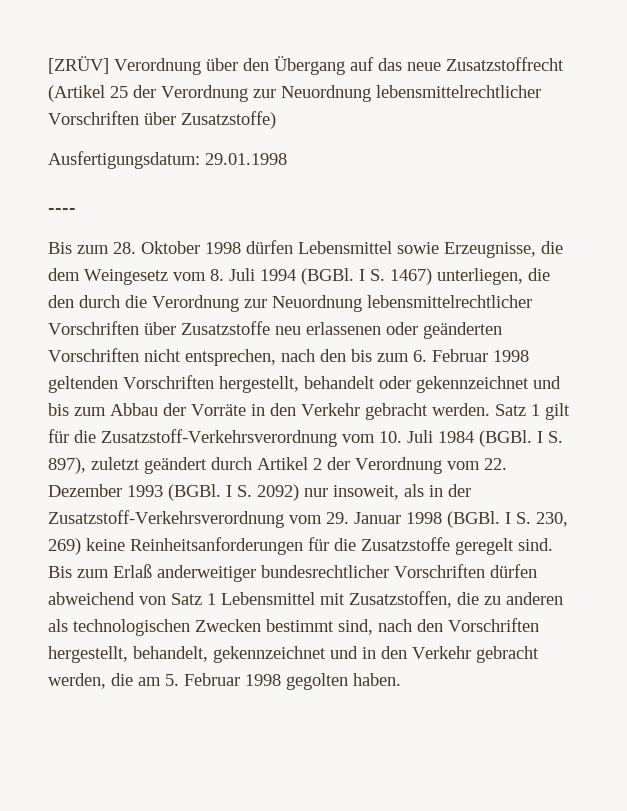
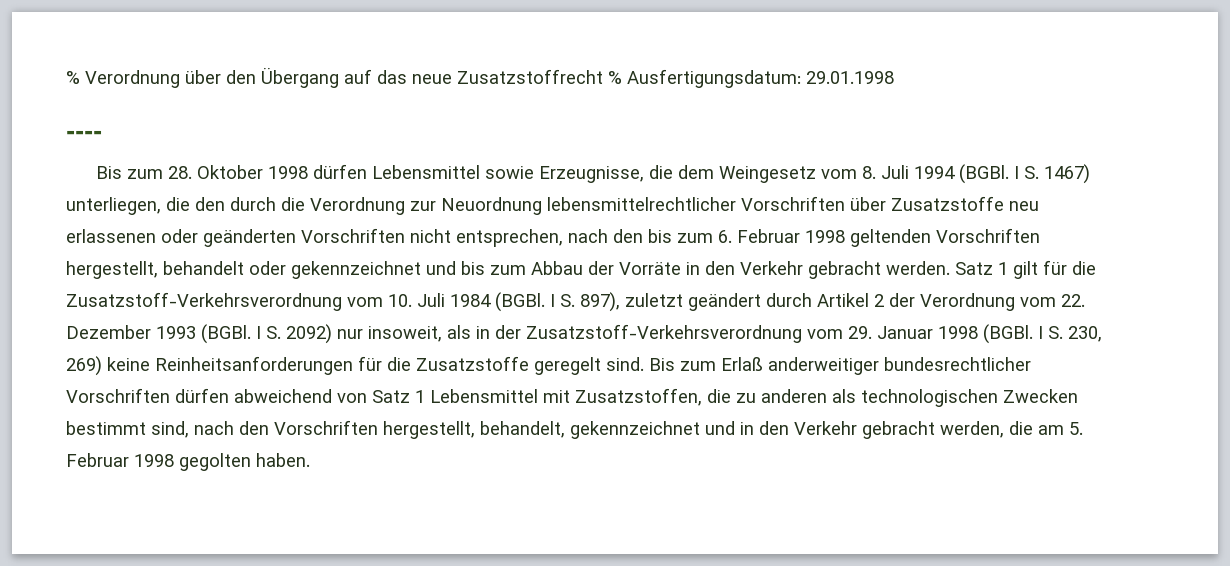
[48,56,109,74] [ZRÜV] -> [66,71,80,84] %
[48,85,541,102] [48,111,276,129] (Artikel 25 der Verordnung zur Neuordnung lebensmittelrechtlicher Vorschriften über Zusatzstoffe) // -> [608,71,622,84] %

